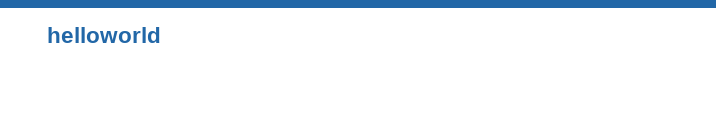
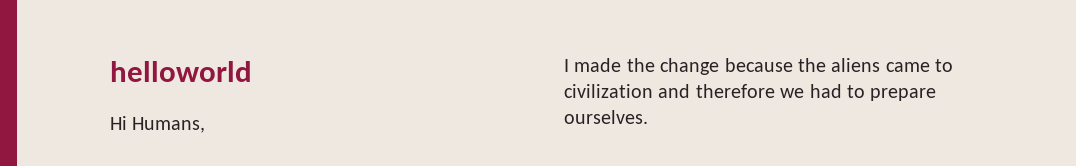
(161, 35) none -> [110,116,206,133] [564,58,954,75] [564,84,937,101] [564,110,648,124] // Hi Humans, // I made the change because the aliens came to civilization and therefore we had to prepare ourselves.

